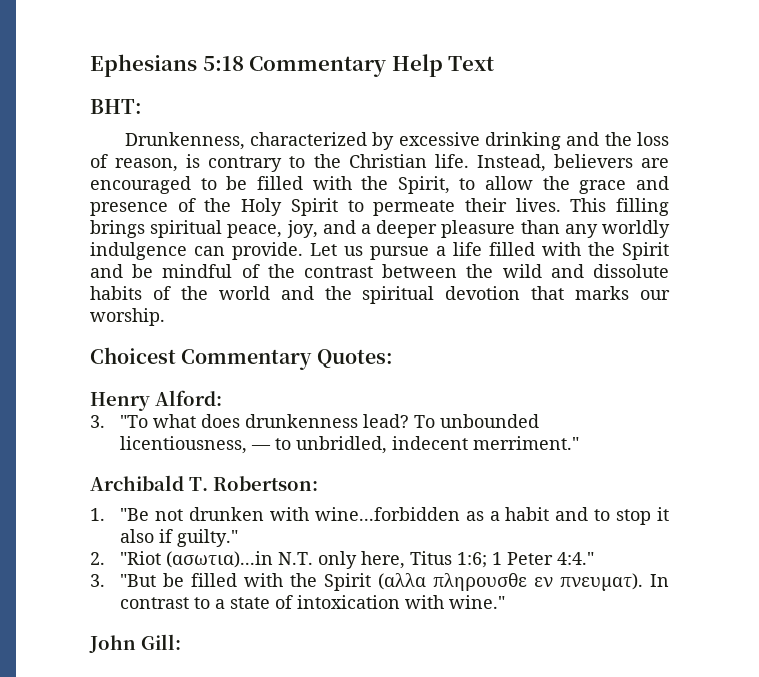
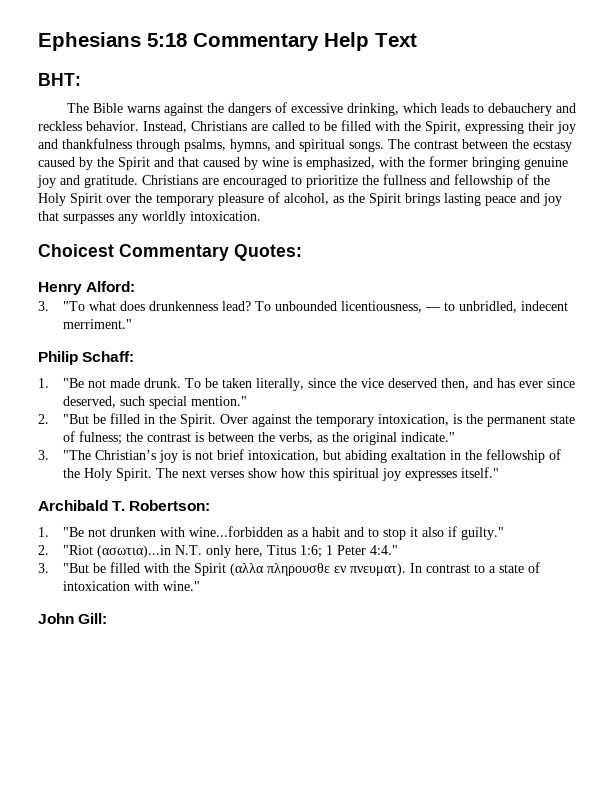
[124,132,669,150] [90,154,670,172] [90,176,191,194] Drunkenness, characterized by excessive drinking and the loss of reason, is contrary to the Christian life. Instead, believers are encouraged -> [66,102,576,116] [38,121,305,133] The Bible warns against the dangers of excessive drinking, which leads to debauchery and reckless behavior. Instead, Christians are called
[459,176,669,194] [90,198,669,216] [90,220,670,238] [90,242,669,260] [90,264,669,278] [90,286,670,304] [90,308,165,326] to allow the grace and presence of the Holy Spirit to permeate their lives. This filling brings spiritual peace, joy, and a deeper pleasure than any worldly indulgence can provide. Let us pursue a life filled with the Spirit and be mindful of the contrast between the wild and dissolute habits of the world and the spiritual devotion that marks our worship. -> [465,121,576,134] [38,138,572,152] [38,156,568,170] [37,174,550,188] [38,192,562,206] [38,211,261,224] expressing their joy and thankfulness through psalms, hymns, and spiritual songs. The contrast between the ecstasy caused by the Spirit and that caused by wine is emphasized, with the former bringing genuine joy and gratitude. Christians are encouraged to prioritize the fullness and fellowship of the Holy Spirit over the temporary pleasure of alcohol, as the Spirit brings lasting peace and joy that surpasses any worldly intoxication.
(580, 443) none -> [38,351,135,365] [38,378,576,391] [63,396,248,409] [38,413,576,427] [63,431,456,445] [38,449,562,463] [63,467,500,481] // Philip Schaff: // 1. "Be not made drunk. To be taken literally, since the vice deserved then, and has ever since deserved, such special mention." // 2. "But be filled in the Spirit. Over against the temporary intoxication, is the permanent state of fulness; the contrast is between the verbs, as the original indicate." // 3. "The Christian’s joy is not brief intoxication, but abiding exaltation in the fellowship of the Holy Spirit. The next verses show how this spiritual joy expresses itself."

